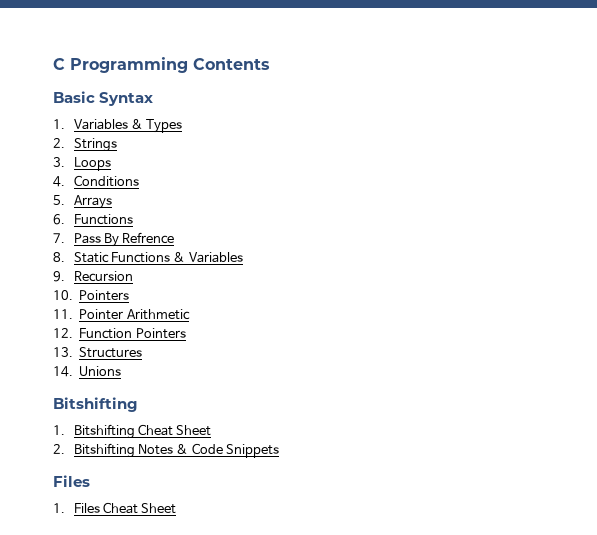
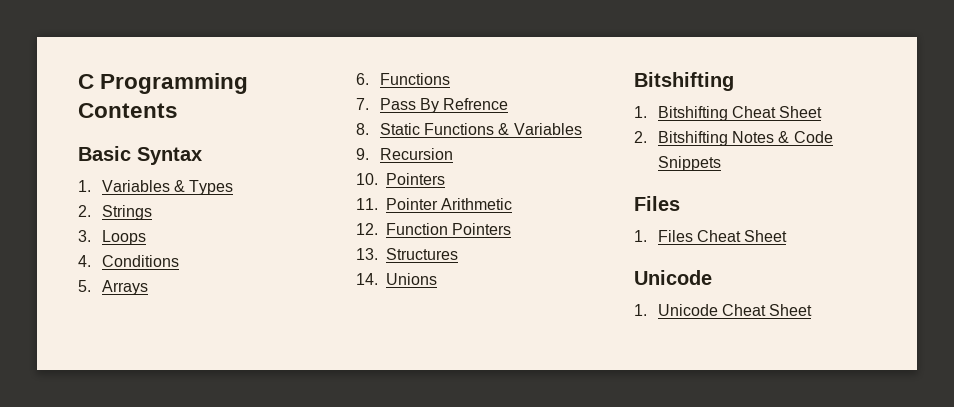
(177, 508) none -> [634,270,712,285] [634,304,813,316] // Unicode // 1. Unicode Cheat Sheet

